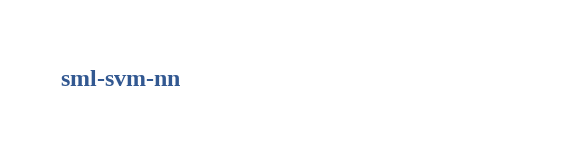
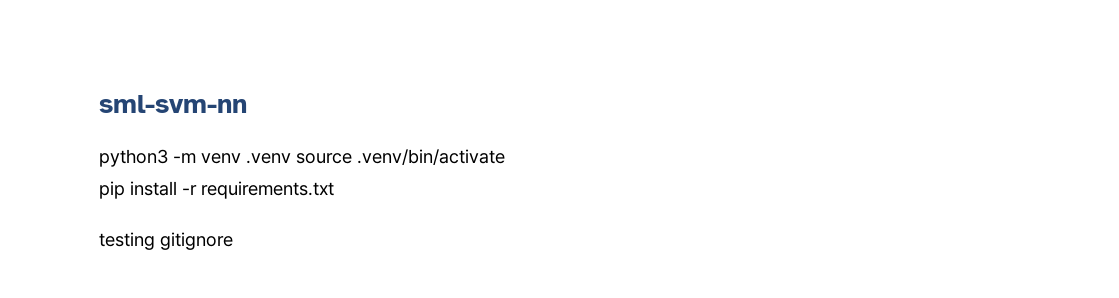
(180, 78) none -> [99,149,505,167] [99,181,334,199] [99,232,233,250] // python3 -m venv .venv source .venv/bin/activate // pip install -r requirements.txt // testing gitignore

